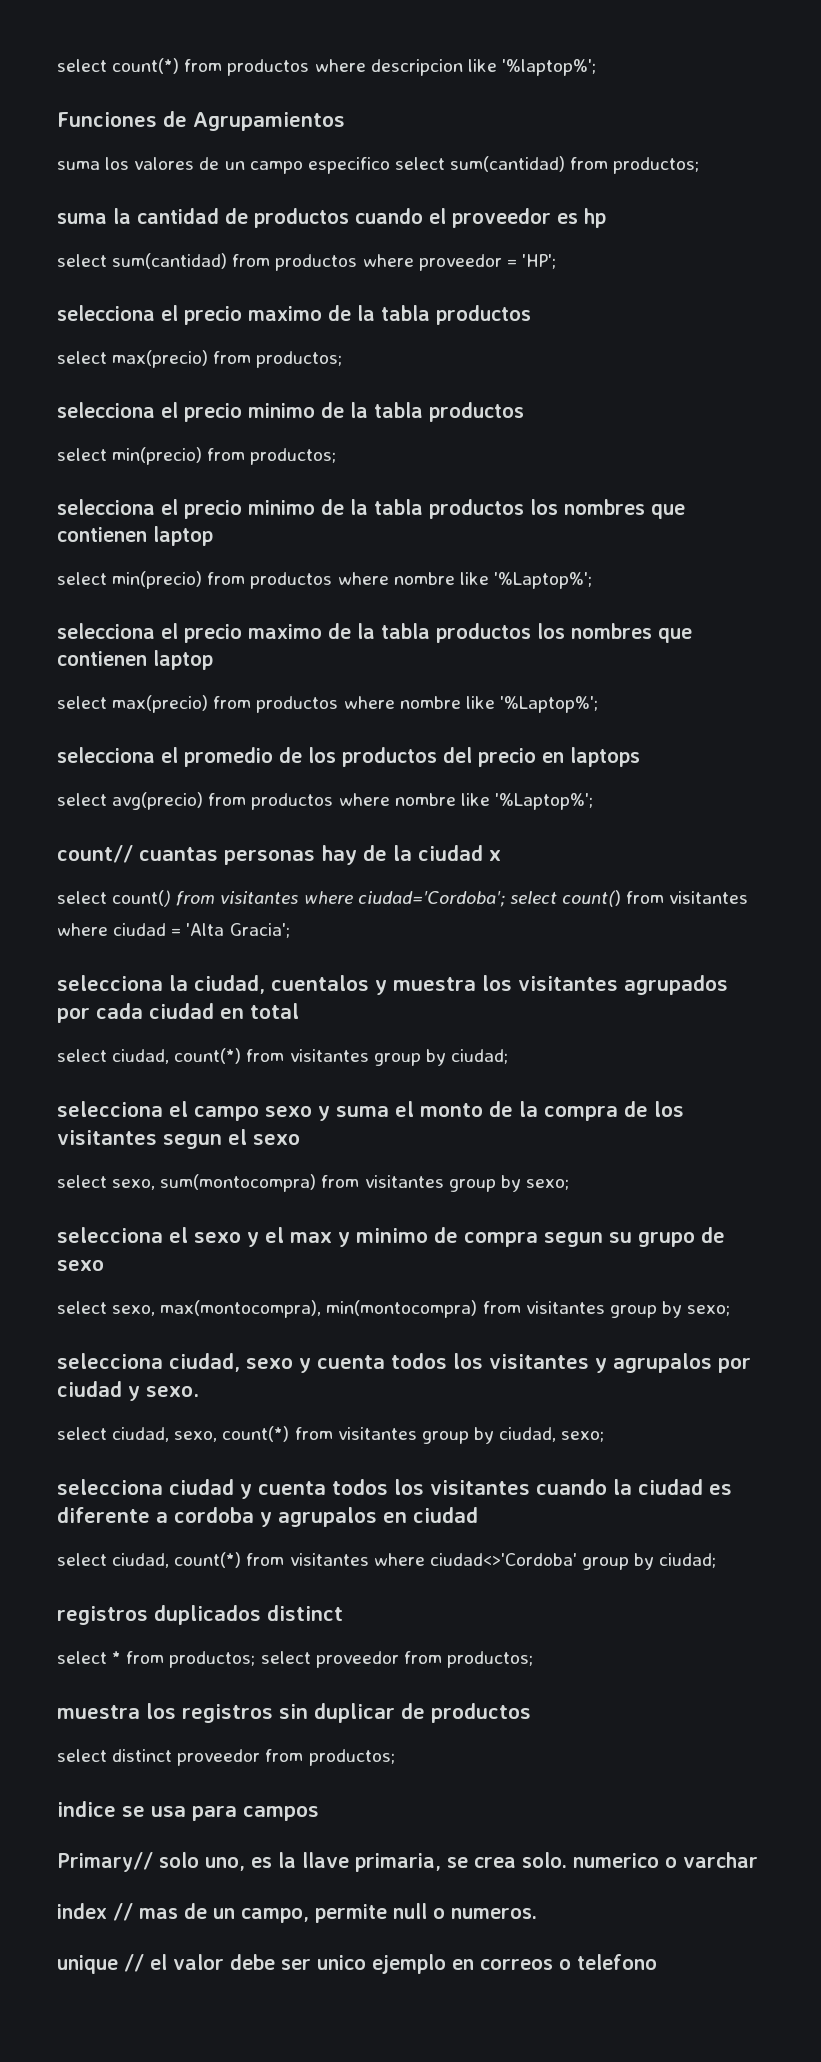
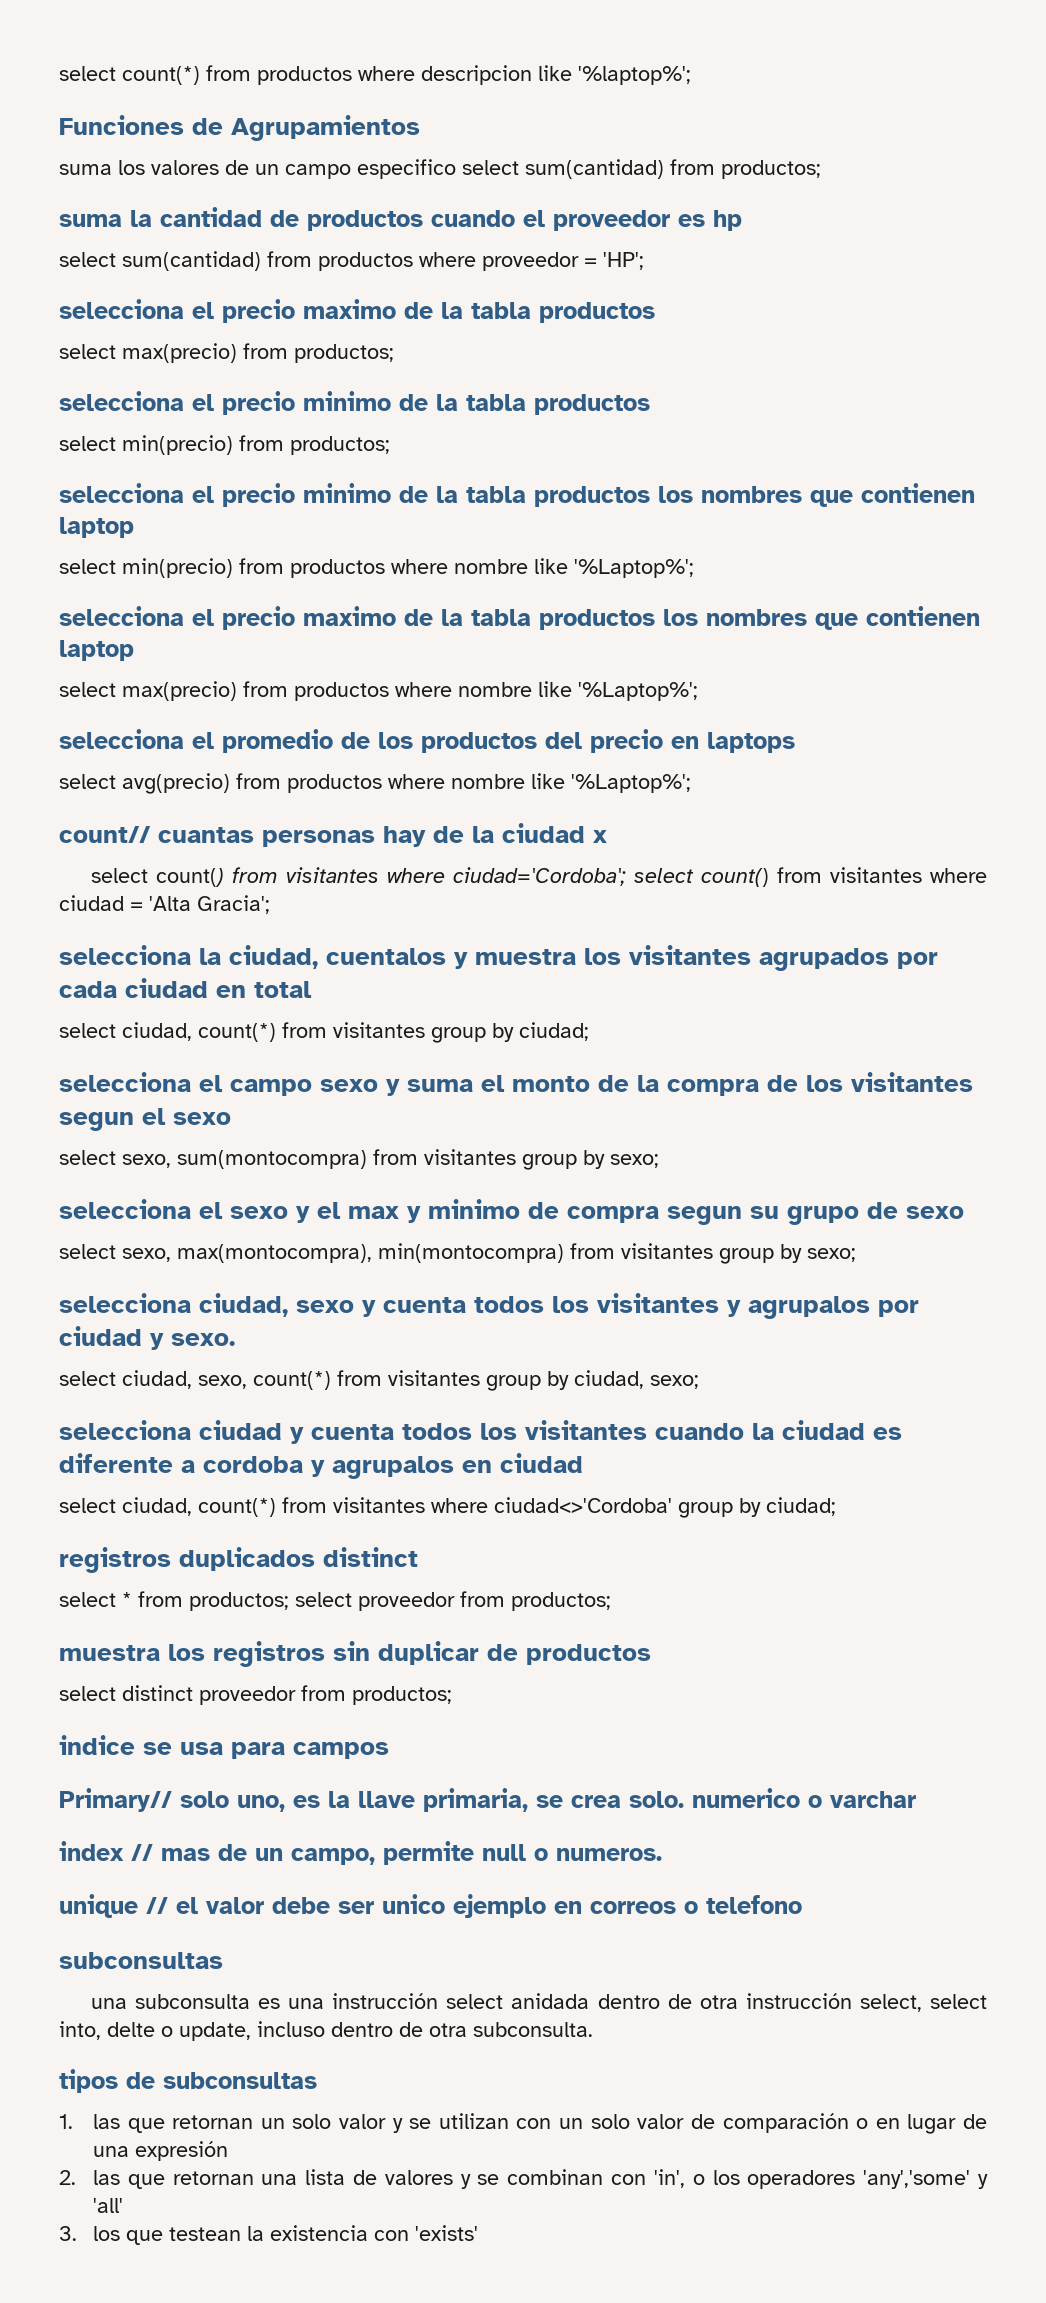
(657, 1962) none -> [59,1952,223,1969] [90,1993,988,2012] [59,2021,593,2041] [59,2069,317,2093] [59,2113,987,2134] [92,2141,228,2161] [59,2169,989,2189] [92,2198,123,2213] [59,2225,478,2245] // subconsultas // una subconsulta es una instrucción select anidada dentro de otra instrucción select, select into, delte o update, incluso dentro de otra subconsulta. // tipos de subconsultas // 1. las que retornan un solo valor y se utilizan con un solo valor de comparación o en lugar de una expresión // 2. las que retornan una lista de valores y se combinan con 'in', o los operadores 'any','some' y 'all' // 3. los que testean la existencia con 'exists'

